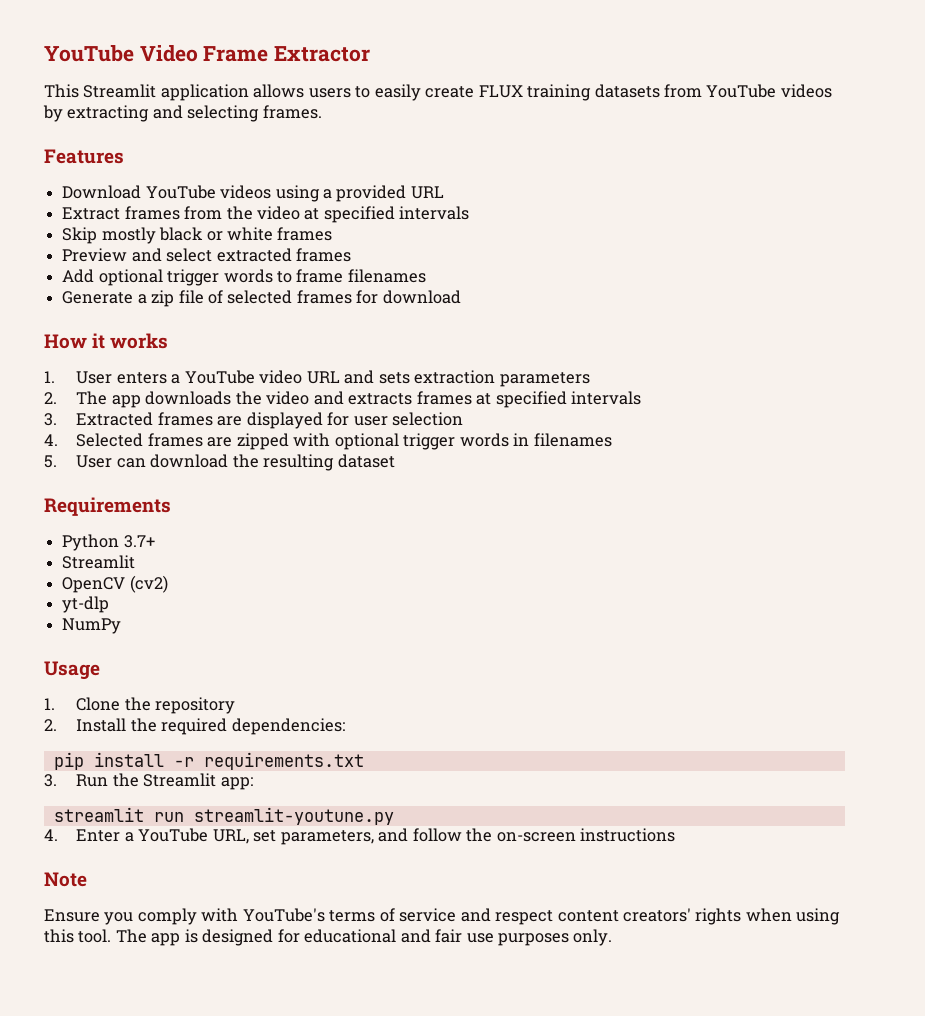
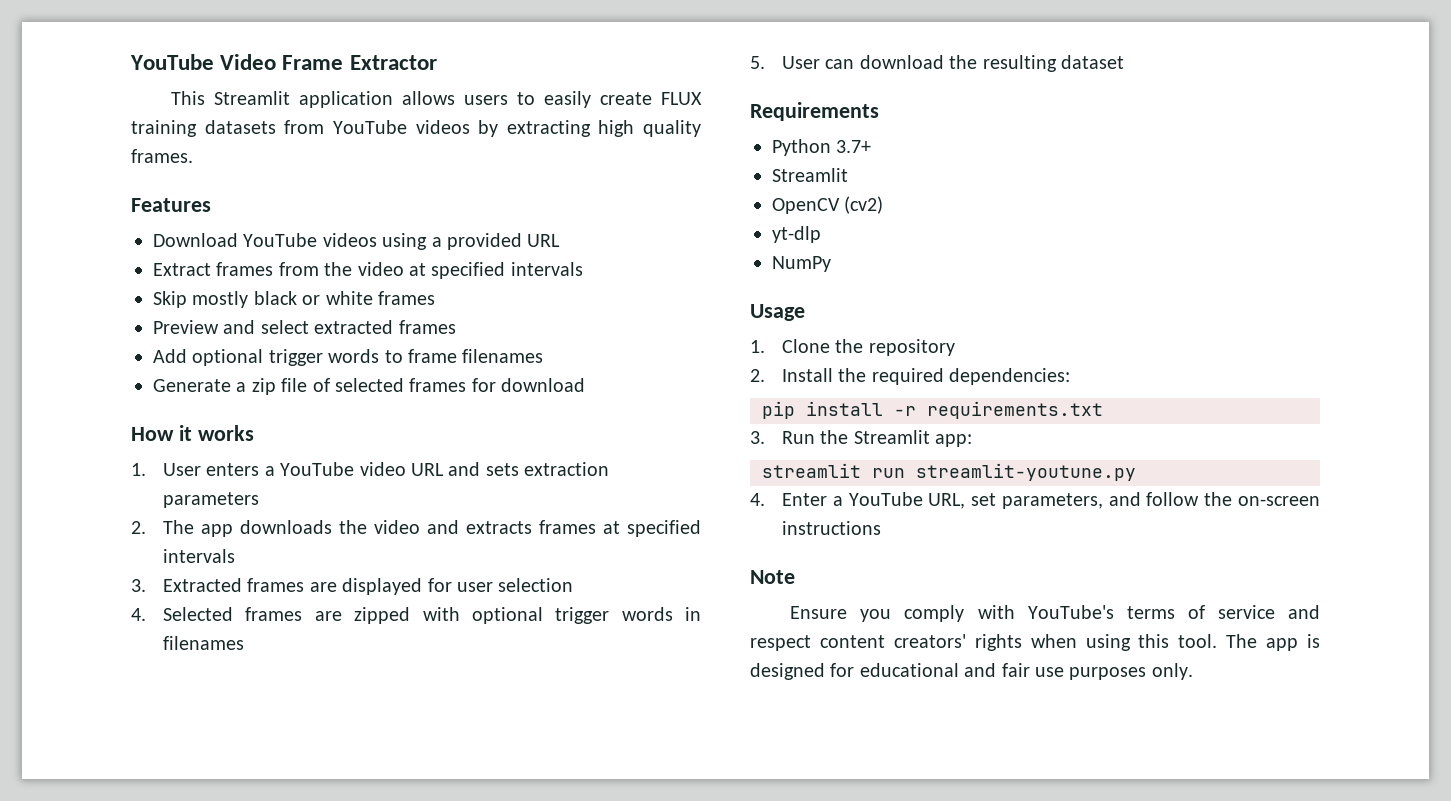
[152,105,260,122] and selecting -> [598,120,701,137] high quality

